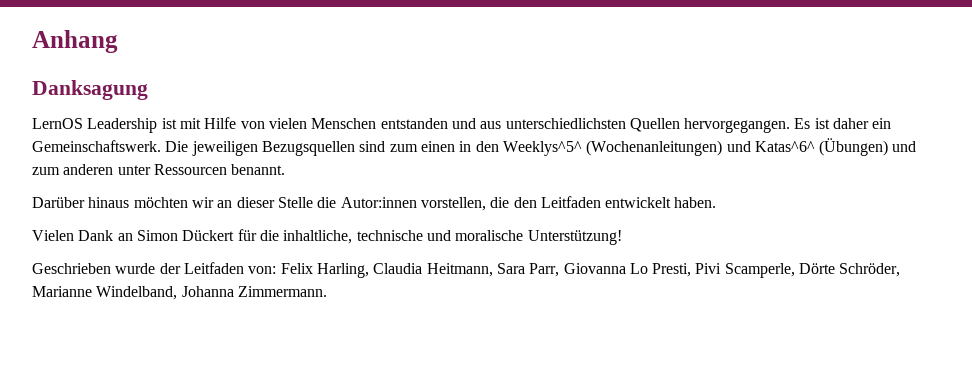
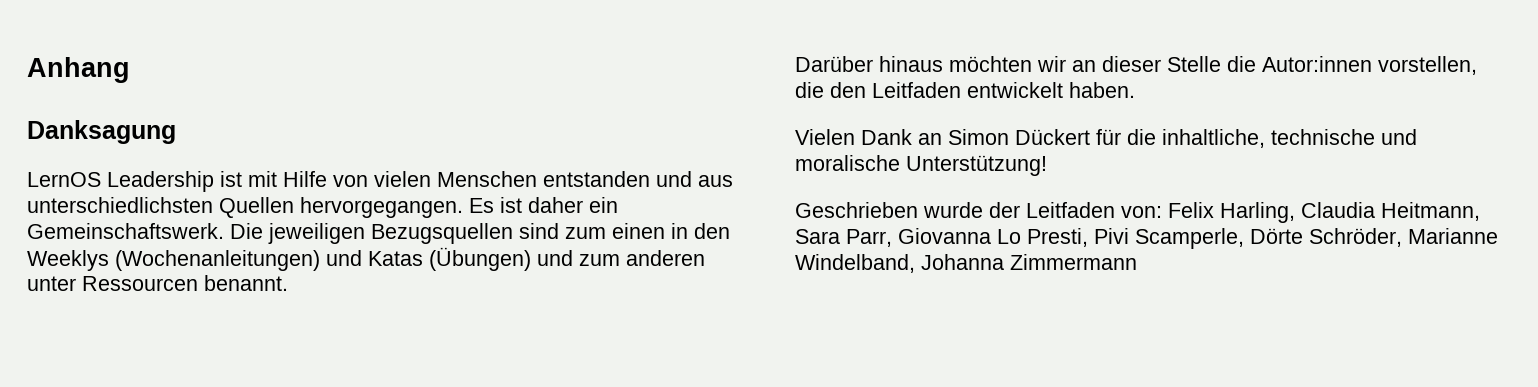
[502,141,582,156] Weeklys^5^ -> [27,250,109,271] Weeklys
[754,141,815,152] Katas^6^ -> [368,251,423,266] Katas
[237,286,327,297] Zimmermann. -> [1010,254,1137,270] Zimmermann

